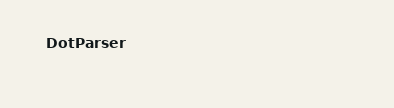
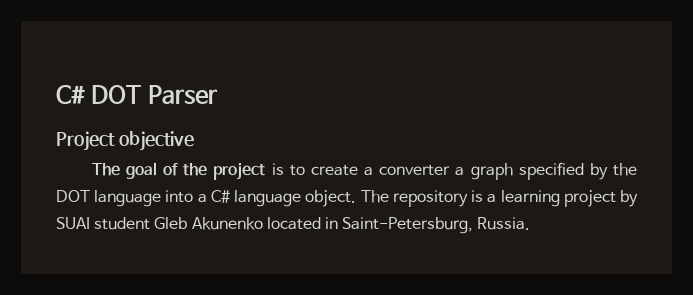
[46,38,126,48] DotParser -> [56,85,218,105] [56,131,194,151] [91,162,637,180] [56,190,638,207] [56,217,531,234] C# DOT Parser // Project objective // The goal of the project is to create a converter a graph specified by the DOT language into a C# language object. The repository is a learning project by SUAI student Gleb Akunenko located in Saint-Petersburg, Russia.

